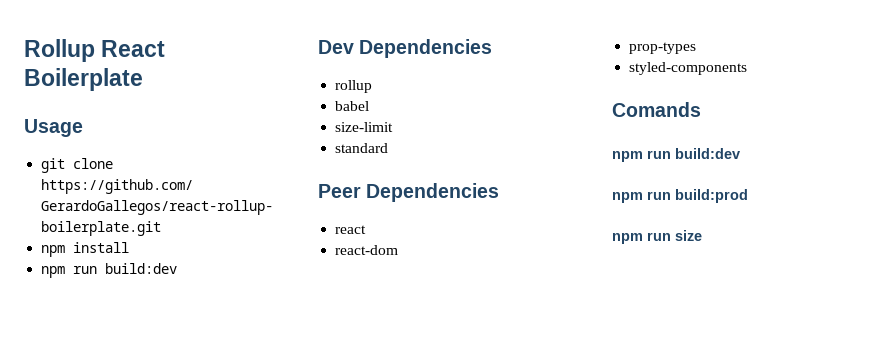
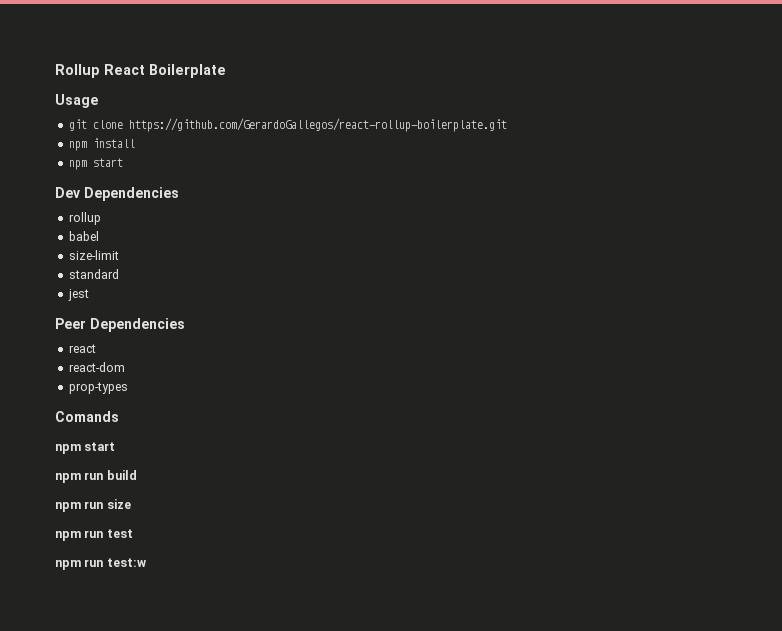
[73,263,178,274] run build:dev -> [92,158,123,167] start
(389, 148) none -> [67,289,89,301] // jest
[629,62,748,75] // styled-components -> (128, 388) none
[647,148,740,159] [612,189,748,203] run build:dev // npm run build:prod -> [84,442,116,451] [55,470,137,483] start // npm run build
(702, 235) none -> [55,529,133,541] [55,558,146,570] // npm run test // npm run test:w

